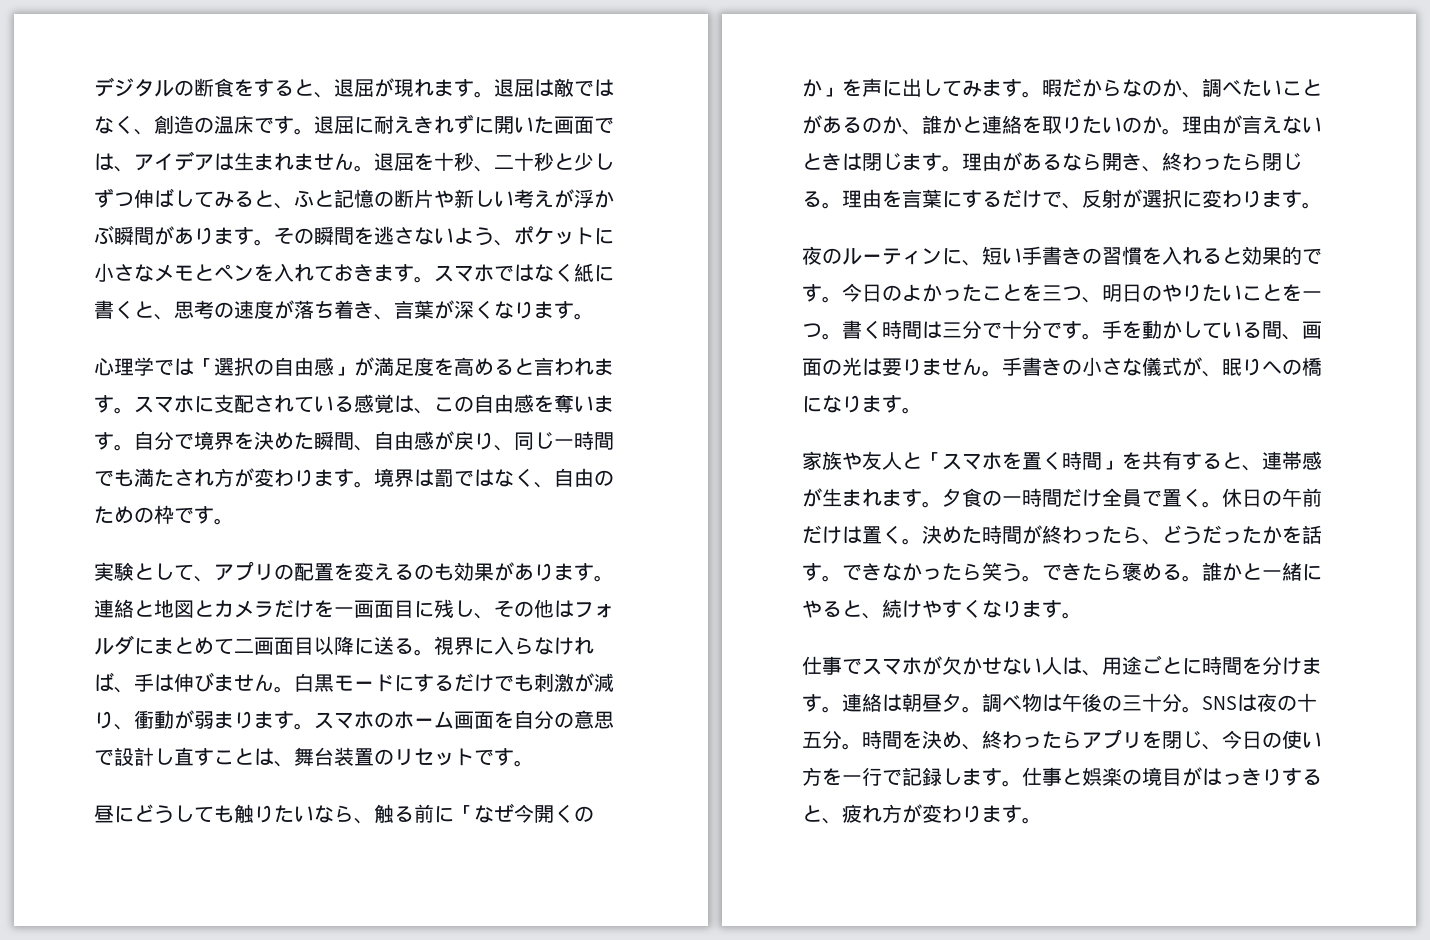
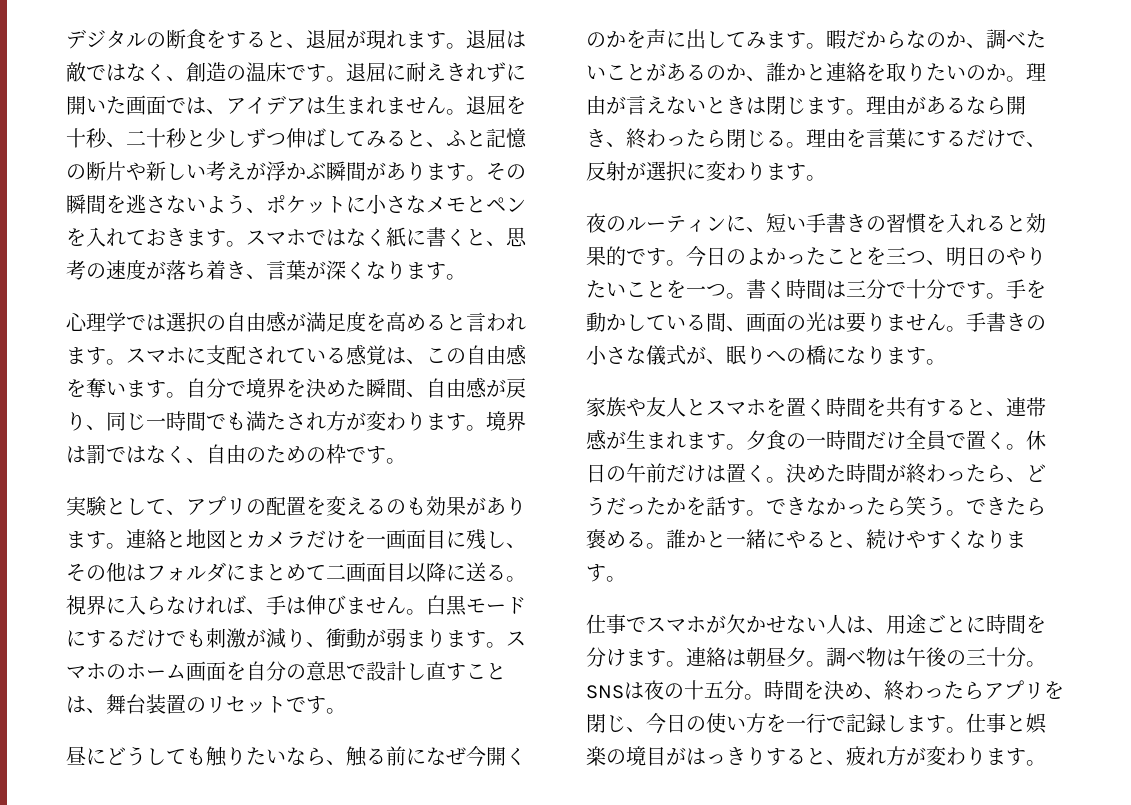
[194,358,214,374] 「 -> (166, 322) none
[334,366,354,376] 」 -> (287, 321) none
[454,805,474,821] 「 -> (426, 756) none
[822,87,842,97] 」 -> (626, 39) none
[922,452,942,468] 「 -> (706, 407) none
[1102,460,1122,470] 」 -> (866, 407) none

